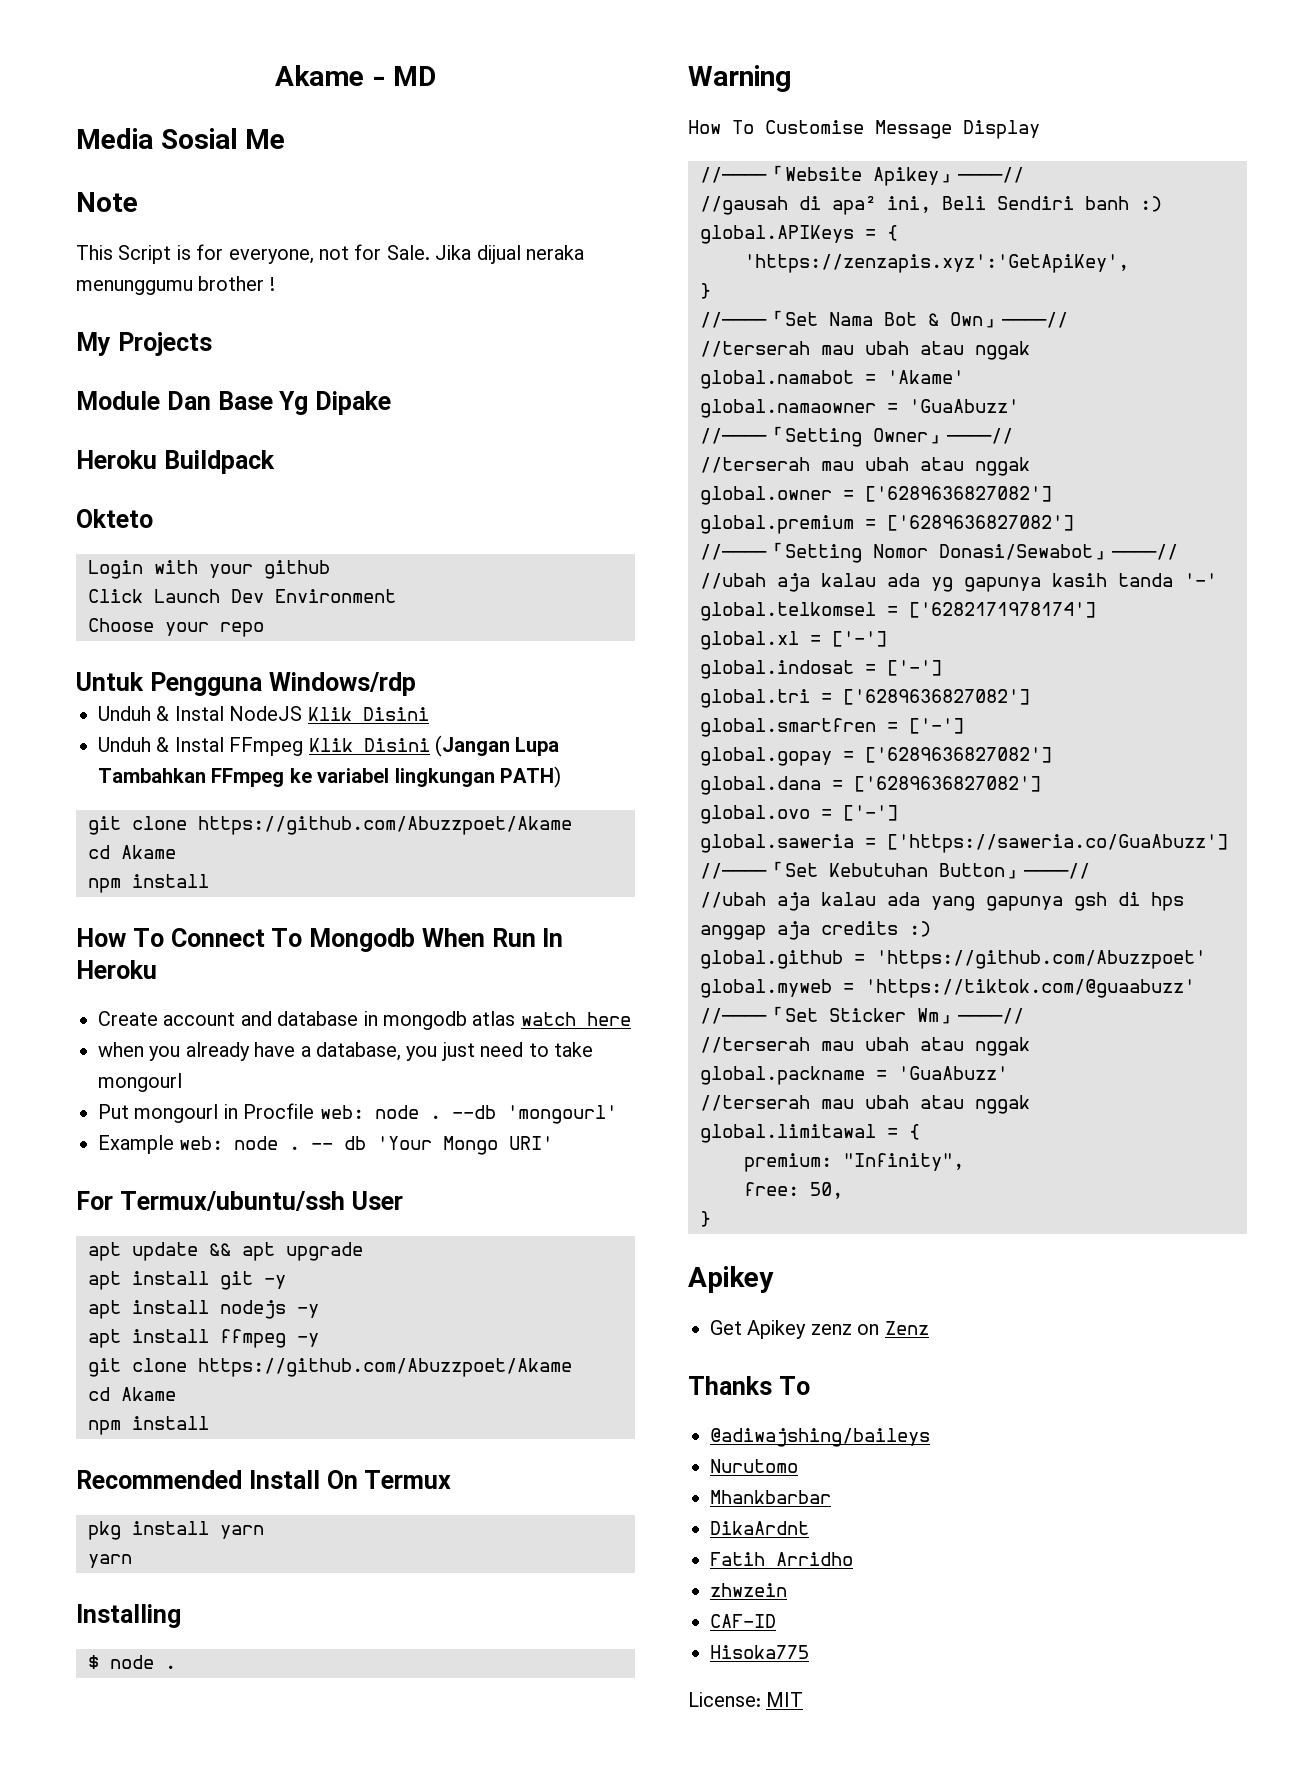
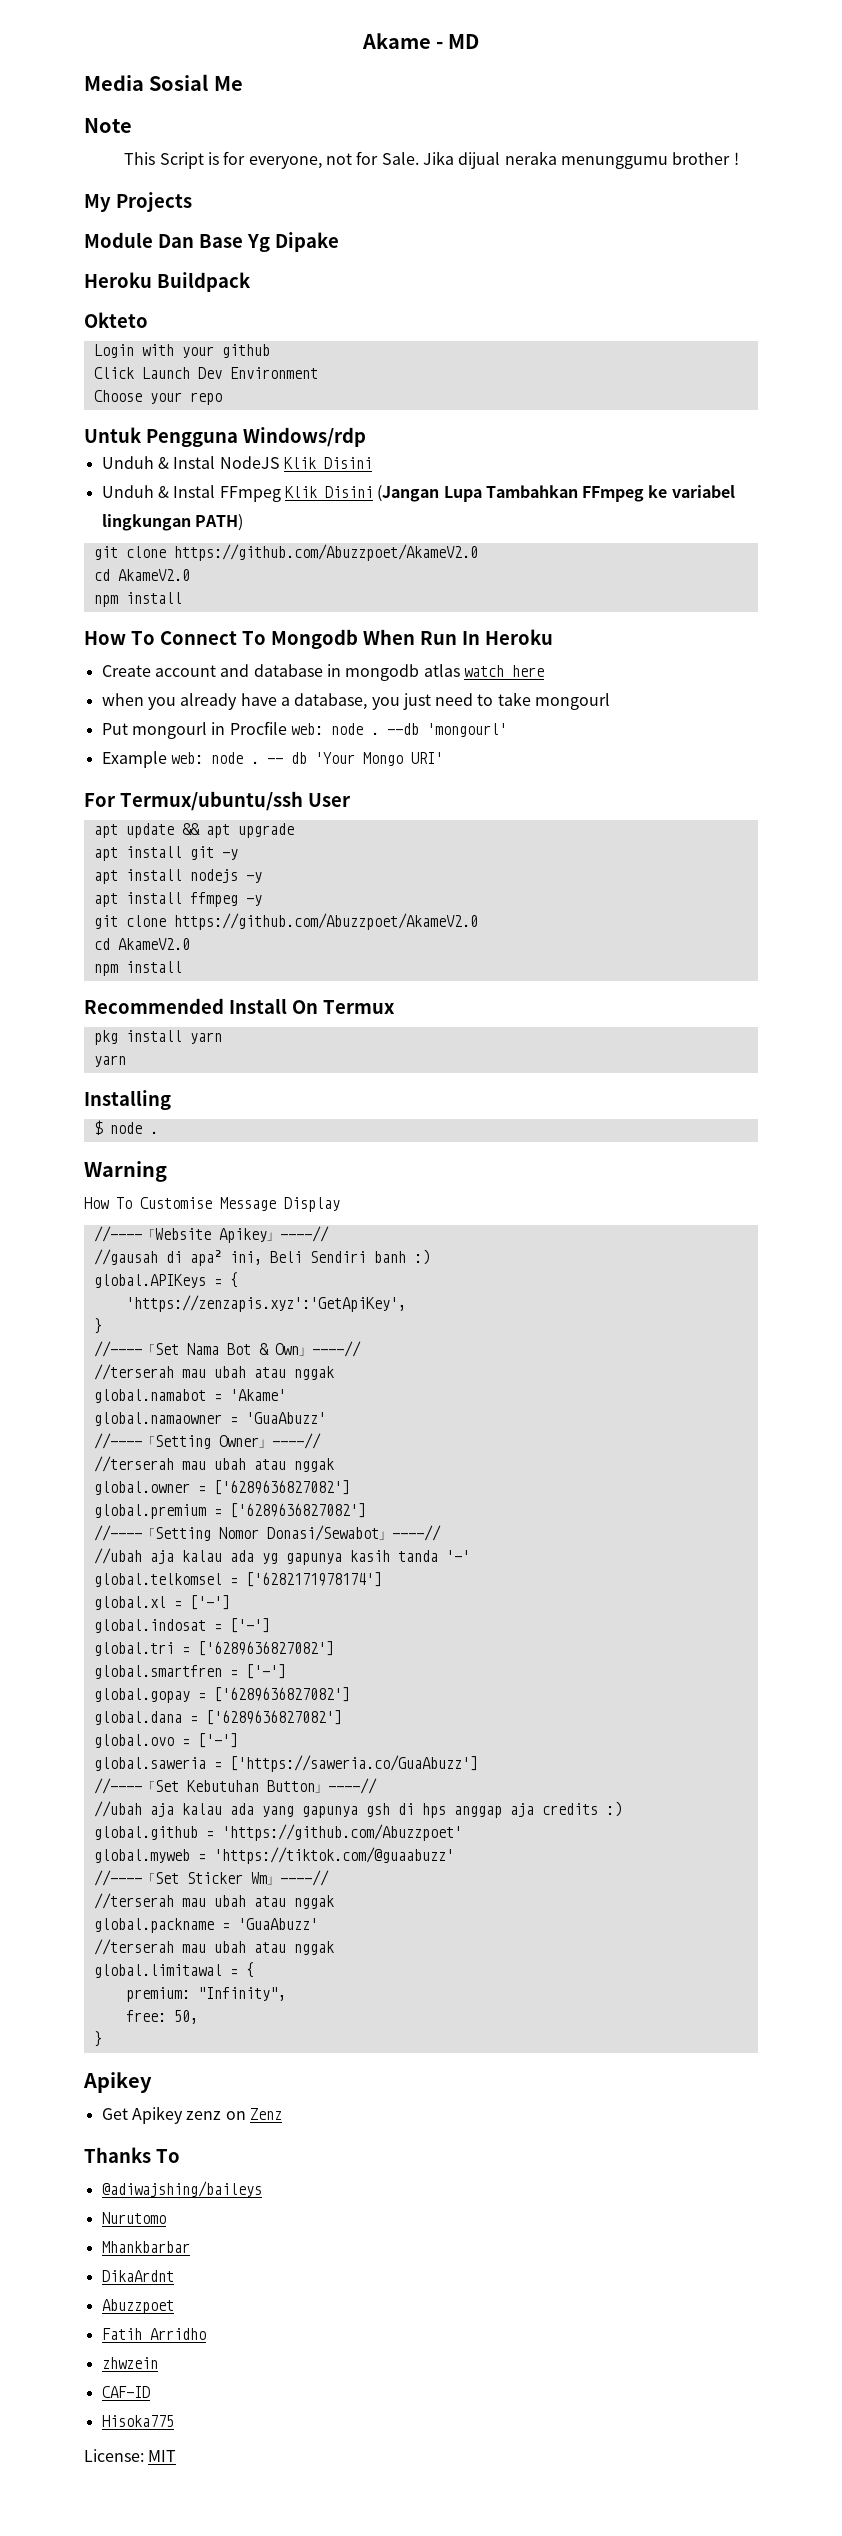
[198,816,572,835] [88,845,176,859] https://github.com/Abuzzpoet/Akame // cd Akame -> [173,544,478,561] [93,569,190,581] https://github.com/Abuzzpoet/AkameV2.0 // cd AkameV2.0
[198,1358,572,1377] [88,1387,176,1401] https://github.com/Abuzzpoet/Akame // cd Akame -> [173,913,478,930] [93,938,190,950] https://github.com/Abuzzpoet/AkameV2.0 // cd AkameV2.0
(809, 1528) none -> [101,2299,174,2314] // Abuzzpoet

